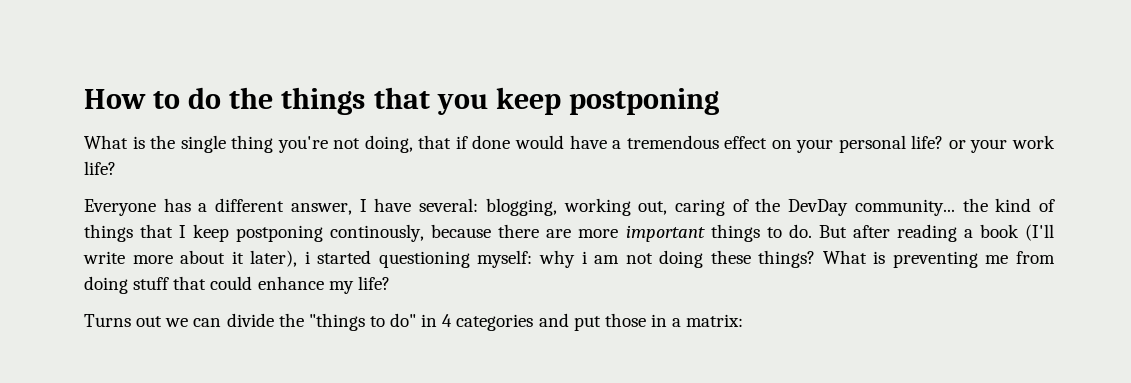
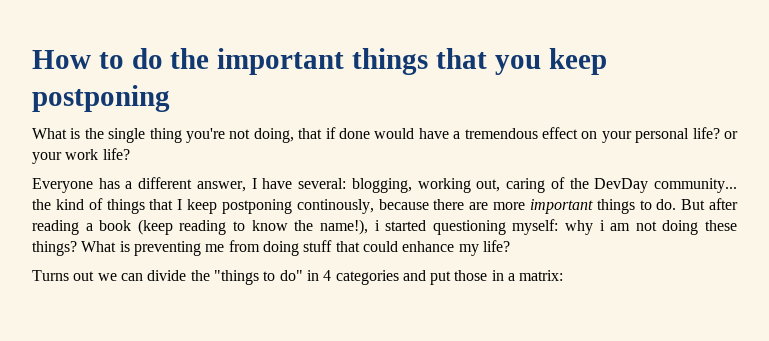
(274, 98) none -> [217,48,345,75] important
[1025,224,1055,241] [83,250,298,267] (I'll write more about it later), -> [137,219,368,235] (keep reading to know the name!),

